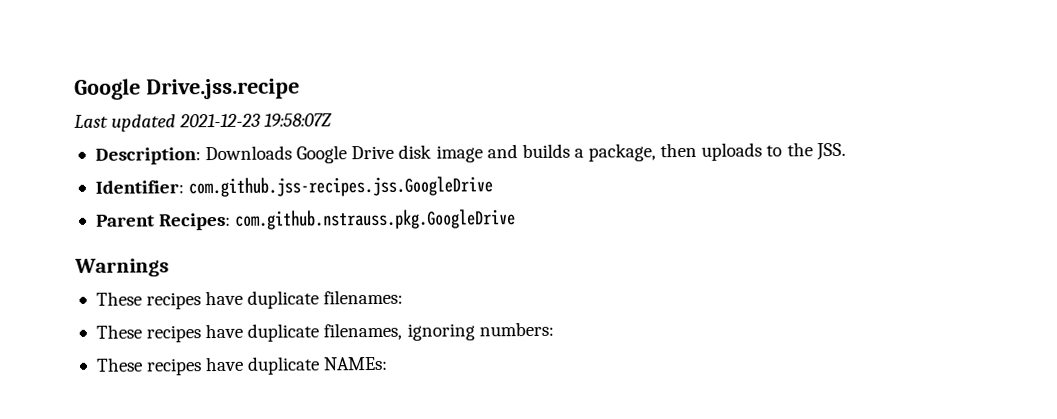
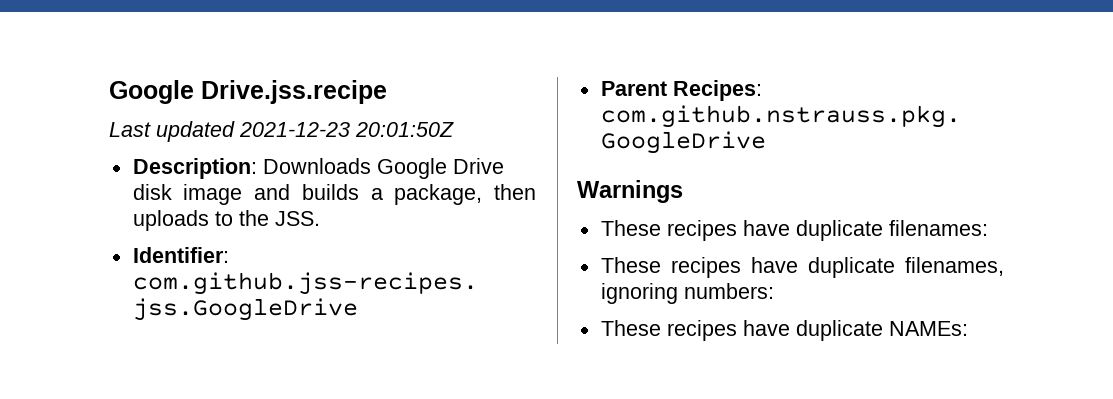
[264,113,333,127] 19:58:07Z -> [355,122,454,137] 20:01:50Z

